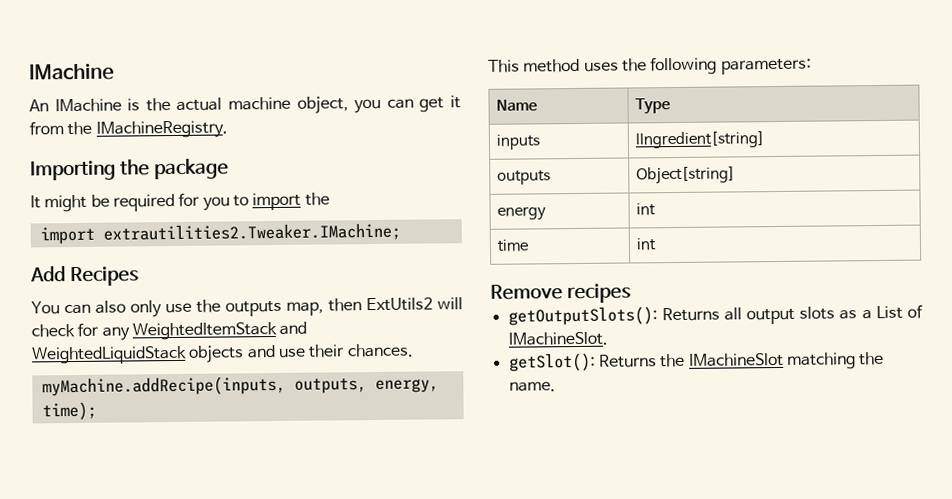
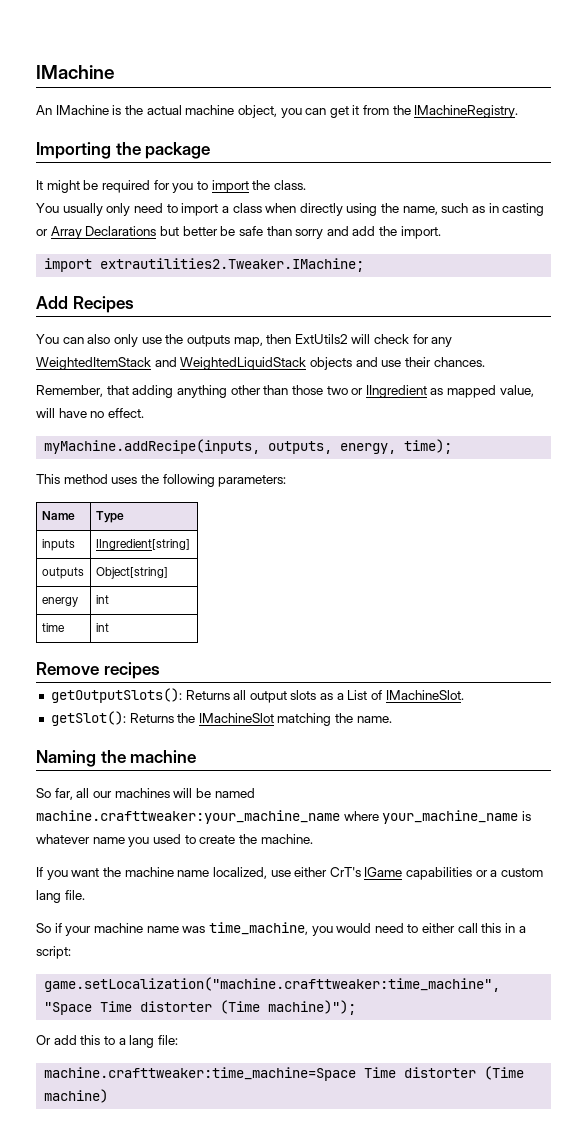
(330, 199) none -> [273,180,306,190] [36,203,545,216] [36,226,441,239] class. // You usually only need to import a class when directly using the name, such as in casting or Array Declarations but better be safe than sorry and add the import.
(414, 350) none -> [36,385,534,398] [36,408,144,418] // Remember, that adding anything other than those two or IIngredient as mapped value, will have no effect.
(556, 386) none -> [36,750,197,767] [36,788,255,800] [36,810,531,824] [36,834,313,847] [36,867,544,880] [36,890,85,903] [36,922,526,936] [36,946,71,959] [44,977,501,992] [44,1000,357,1015] [36,1035,178,1048] [44,1066,525,1081] [44,1089,109,1103] // Naming the machine // So far, all our machines will be named machine.crafttweaker:your_machine_name where your_machine_name is whatever name you used to create the machine. // If you want the machine name localized, use either CrT's IGame capabilities or a custom lang file. // So if your machine name was time_machine, you would need to either call this in a script: // game.setLocalization("machine.crafttweaker:time_machine", "Space Time distorter (Time machine)"); // Or add this to a lang file: // machine.crafttweaker:time_machine=Space Time distorter (Time machine)

